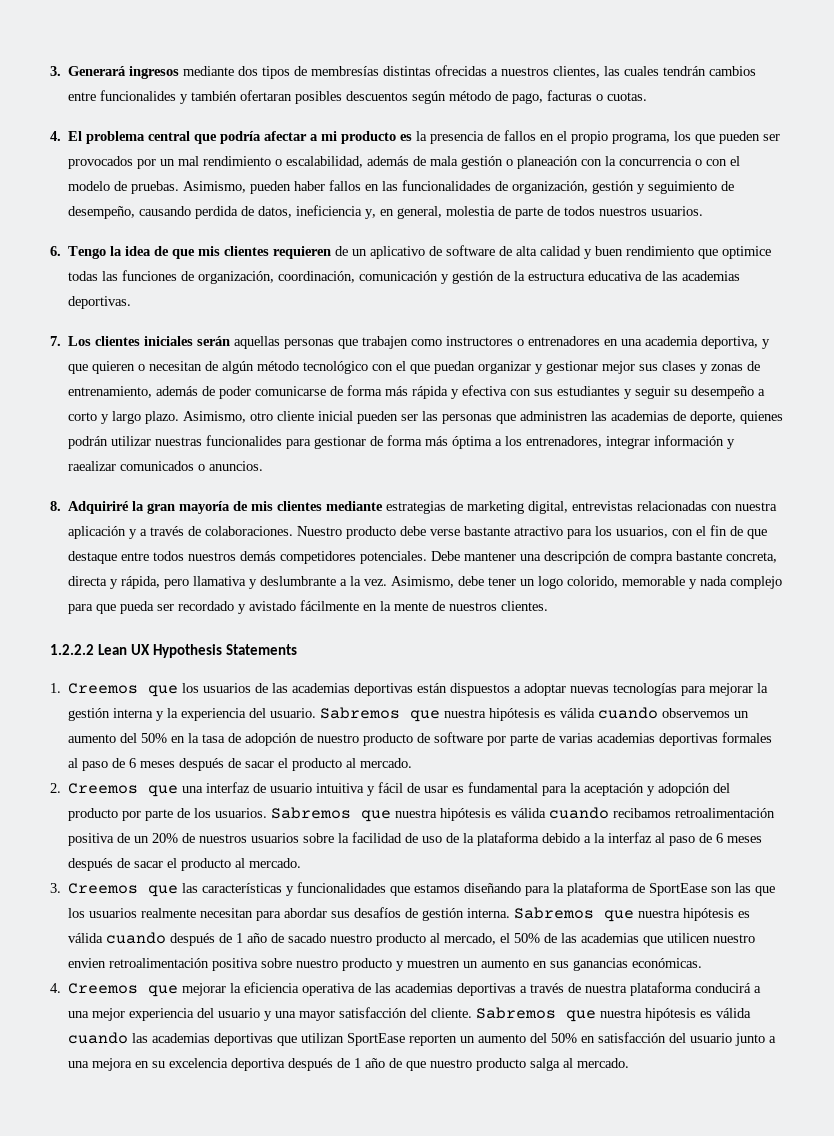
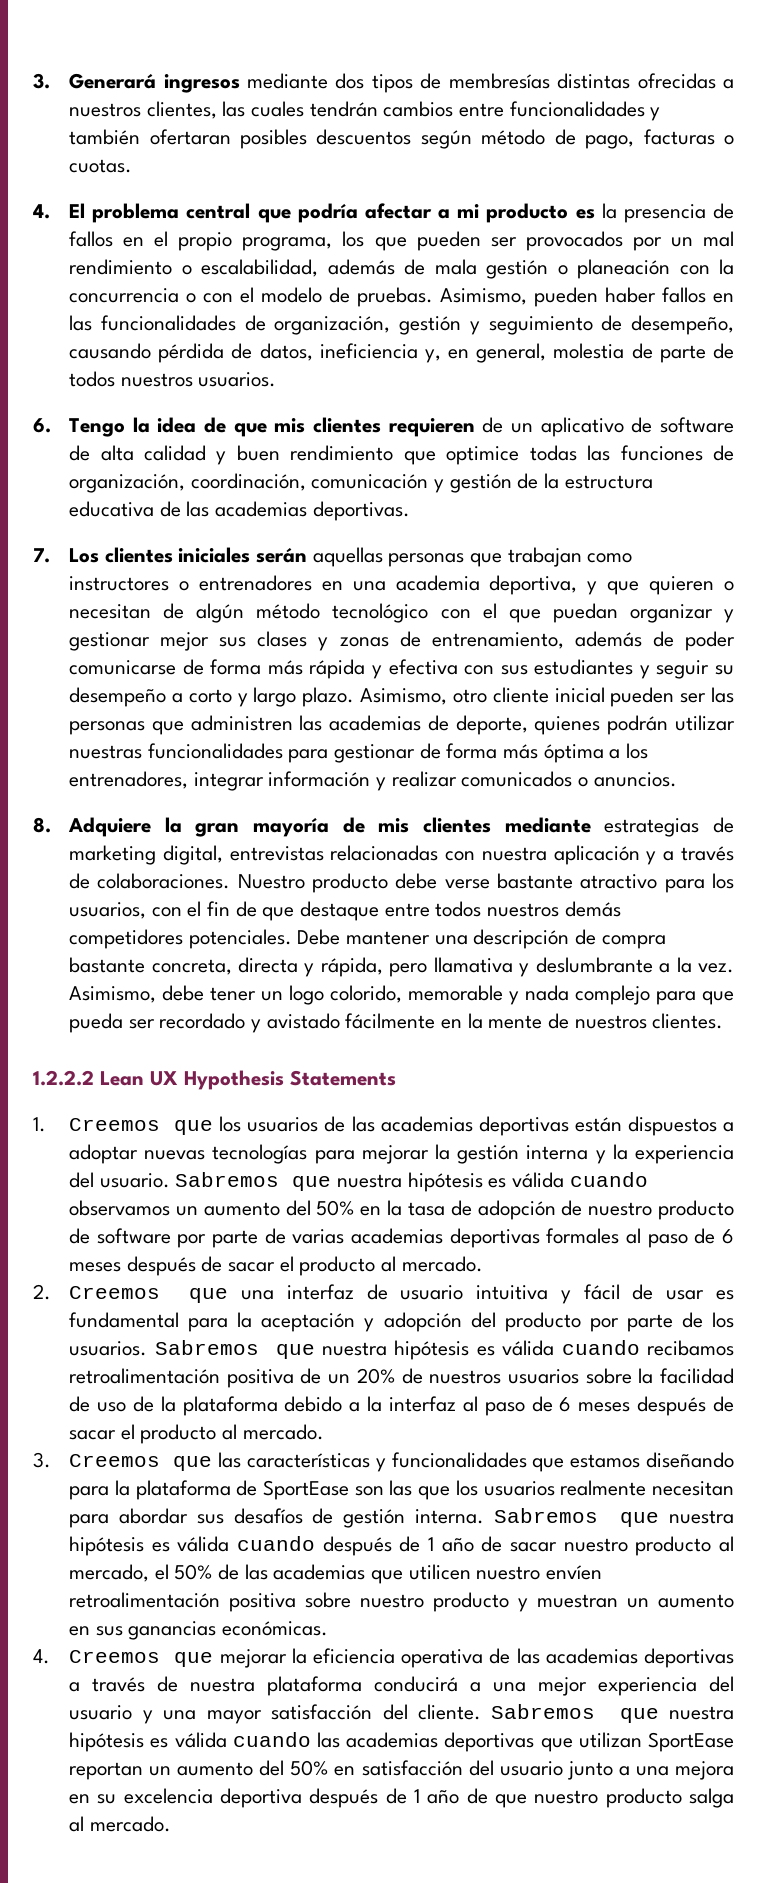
[100,90,177,101] funcionalides -> [509,101,645,117] funcionalidades
[195,206,239,219] perdida -> [158,343,225,363] pérdida
[362,336,409,349] trabajen -> [507,547,582,567] trabajan
[206,435,283,446] funcionalides -> [147,743,283,759] funcionalidades
[68,461,117,471] raealizar -> [391,771,457,787] realizar
[68,501,130,514] Adquiriré -> [68,817,152,837] Adquiere
[662,708,731,718] observemos -> [69,1200,171,1216] observamos
[288,933,327,943] sacado -> [510,1542,558,1552] sacar
[68,958,107,968] envien -> [546,1565,603,1580] envíen
[407,959,461,968] muestren -> [537,1594,619,1608] muestran
[409,1034,458,1046] reporten -> [69,1762,144,1780] reportan

